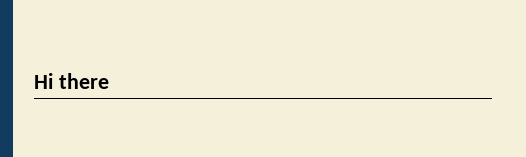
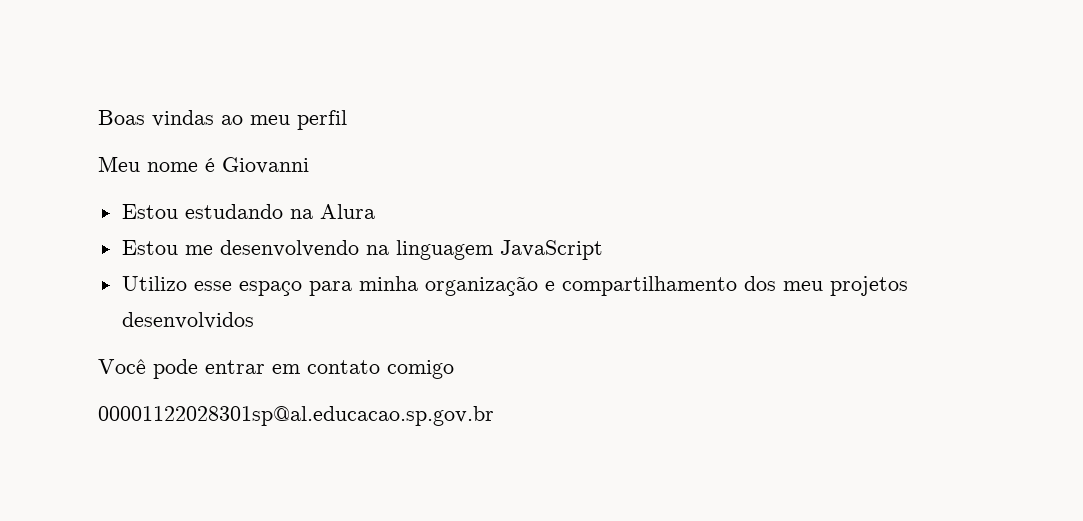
[34,73,109,89] Hi there -> [98,110,347,130] [98,156,309,174] [121,204,375,219] [121,240,603,260] [121,276,908,296] [121,312,254,329] [98,359,454,379] [98,406,494,426] Boas vindas ao meu perfil // Meu nome é Giovanni // Estou estudando na Alura // Estou me desenvolvendo na linguagem JavaScript // Utilizo esse espaço para minha organização e compartilhamento dos meu projetos desenvolvidos // Você pode entrar em contato comigo // 00001122028301sp@al.educacao.sp.gov.br

